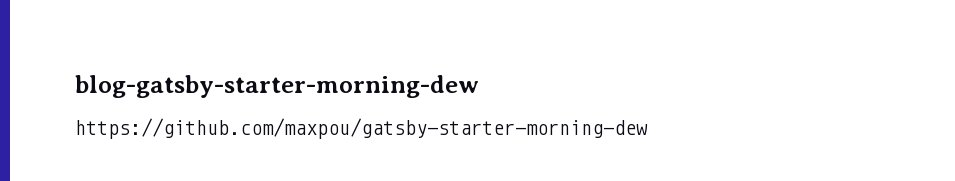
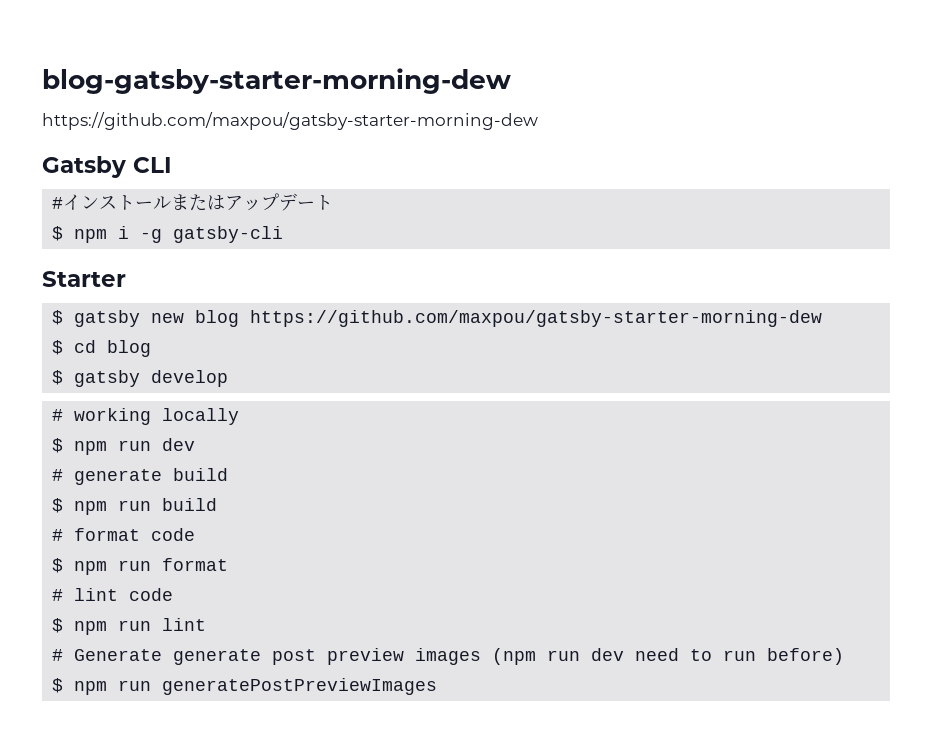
(648, 128) none -> [42,156,172,178] [52,193,334,211] [52,226,284,243] [42,271,126,287] [52,310,823,327] [52,340,152,357] [52,370,229,387] [52,408,240,425] [52,438,196,455] [52,468,229,485] [52,498,218,515] [52,528,196,541] [52,558,229,575] [52,588,174,601] [52,618,207,635] [52,648,845,665] [52,678,438,695] // Gatsby CLI // #インストールまたはアップデート // $ npm i -g gatsby-cli // Starter // $ gatsby new blog https://github.com/maxpou/gatsby-starter-morning-dew // $ cd blog // $ gatsby develop // # working locally // $ npm run dev // # generate build // $ npm run build // # format code // $ npm run format // # lint code // $ npm run lint // # Generate generate post preview images (npm run dev need to run before) // $ npm run generatePostPreviewImages

